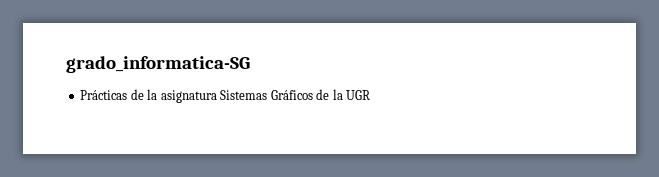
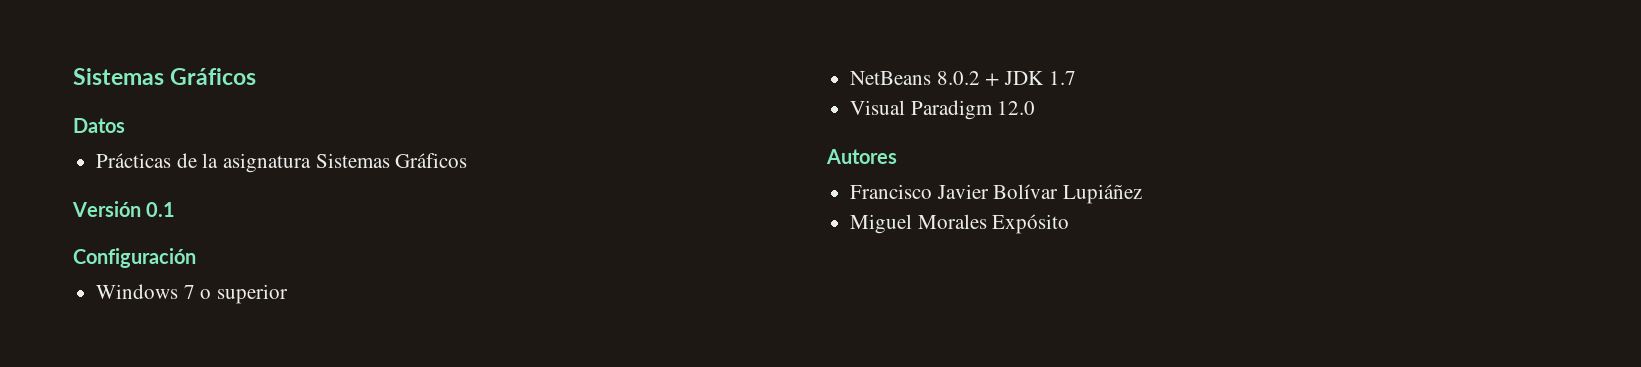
[66,56,250,73] grado_informatica-SG -> [73,68,257,85] [73,118,125,133] Sistemas Gráficos // Datos
[316,89,371,100] de la UGR -> [72,201,176,217] [73,248,196,268] [96,284,289,304] [850,71,1076,86] [850,100,1036,120] [826,149,897,164] [850,184,1143,204] [850,214,1070,234] // Versión 0.1 // Configuración // Windows 7 o superior // NetBeans 8.0.2 + JDK 1.7 // Visual Paradigm 12.0 // Autores // Francisco Javier Bolívar Lupiáñez // Miguel Morales Expósito

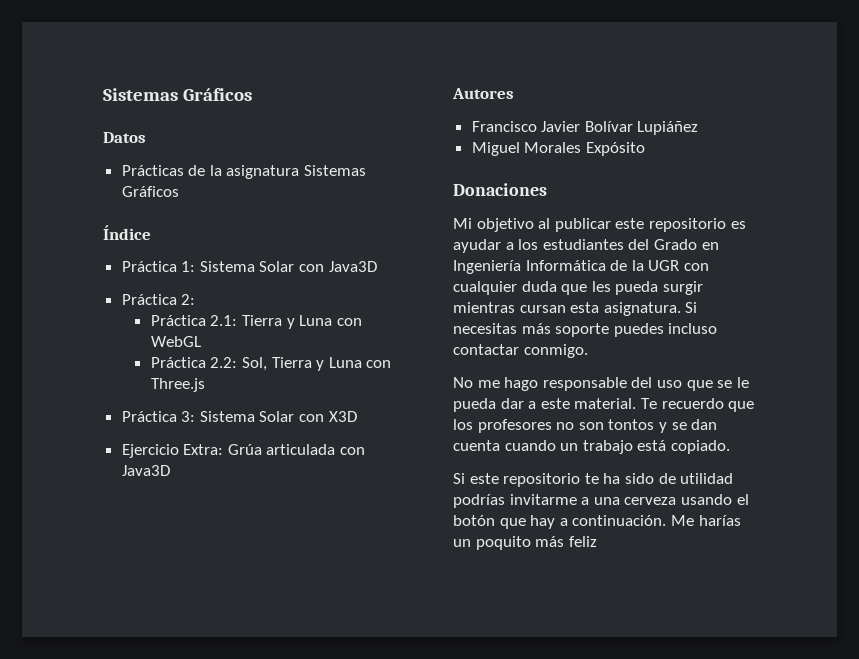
[72,201,176,217] [73,248,196,268] [96,284,289,304] [850,71,1076,86] [850,100,1036,120] Versión 0.1 // Configuración // Windows 7 o superior // NetBeans 8.0.2 + JDK 1.7 // Visual Paradigm 12.0 -> [103,225,151,240] [121,261,377,272] [121,294,196,305] [150,315,362,329] [150,336,201,347] [150,357,392,371] [150,378,205,392] [121,411,357,422] [121,444,366,458] [121,465,170,476] Índice // Práctica 1: Sistema Solar con Java3D // Práctica 2: // Práctica 2.1: Tierra y Luna con WebGL // Práctica 2.2: Sol, Tierra y Luna con Three.js // Práctica 3: Sistema Solar con X3D // Ejercicio Extra: Grúa articulada con Java3D
(1070, 224) none -> [453,183,547,196] [453,218,746,232] [453,239,719,253] [453,260,709,274] [453,281,703,295] [453,302,698,316] [453,323,718,337] [453,344,588,358] [453,377,749,391] [453,398,755,412] [453,419,718,433] [453,440,730,454] [453,473,734,487] [453,494,749,508] [453,515,741,529] [453,536,597,550] // Donaciones // Mi objetivo al publicar este repositorio es ayudar a los estudiantes del Grado en Ingeniería Informática de la UGR con cualquier duda que les pueda surgir mientras cursan esta asignatura. Si necesitas más soporte puedes incluso contactar conmigo. // No me hago responsable del uso que se le pueda dar a este material. Te recuerdo que los profesores no son tontos y se dan cuenta cuando un trabajo está copiado. // Si este repositorio te ha sido de utilidad podrías invitarme a una cerveza usando el botón que hay a continuación. Me harías un poquito más feliz

